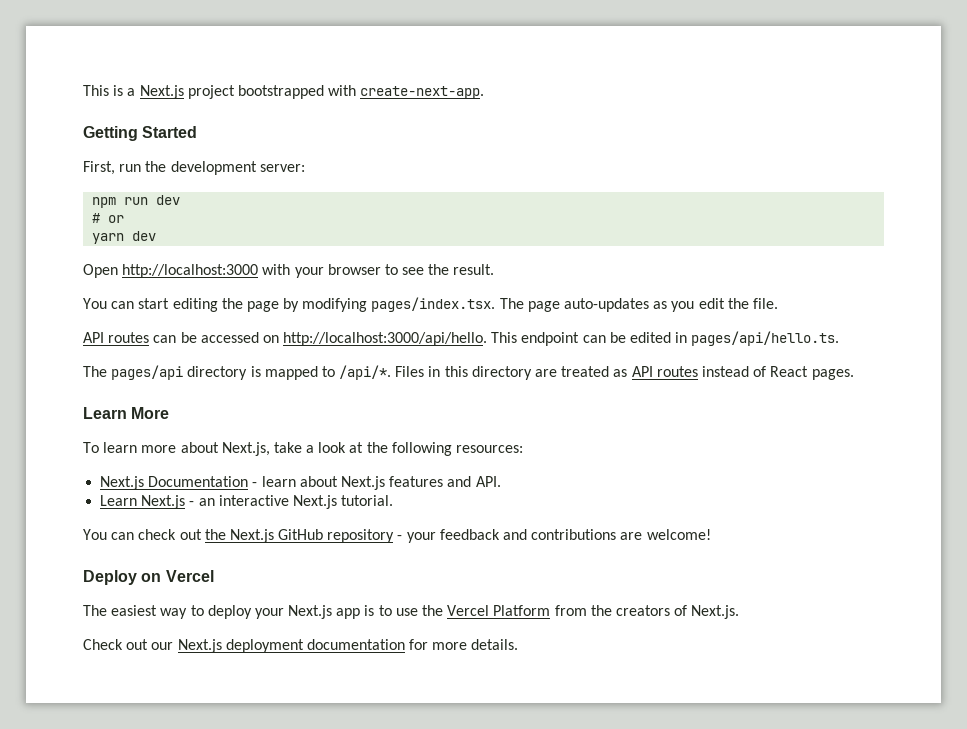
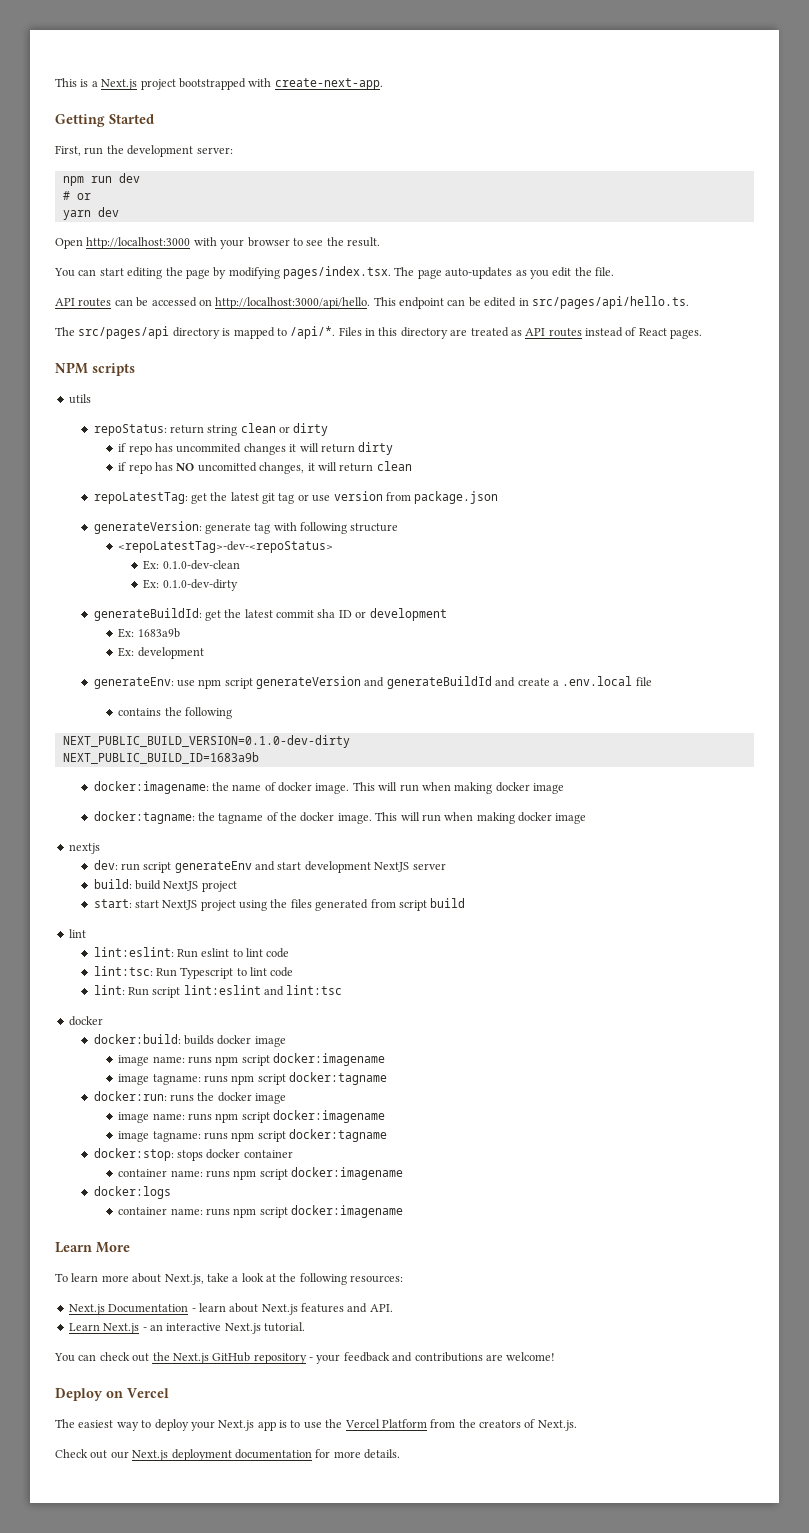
[691,331,840,346] [83,365,184,380] pages/api/hello.ts. // The pages/api -> [531,296,689,309] [55,326,170,339] src/pages/api/hello.ts. // The src/pages/api
(854, 374) none -> [55,362,135,376] [68,394,91,404] [93,423,329,436] [118,442,394,455] [118,461,412,474] [93,491,499,504] [93,521,399,534] [118,541,334,553] [143,560,240,570] [143,579,238,591] [93,608,447,621] [118,628,180,638] [118,647,204,659] [93,676,652,689] [118,707,233,719] [62,735,350,748] [62,752,259,764] [93,781,565,794] [93,811,587,824] [68,843,100,854] [93,860,446,873] [93,879,237,892] [93,898,466,911] [68,929,86,938] [93,947,290,958] [93,966,294,979] [93,985,343,998] [68,1016,103,1026] [93,1034,286,1047] [118,1053,386,1066] [118,1072,388,1085] [93,1091,287,1104] [118,1110,386,1123] [118,1129,388,1142] [93,1148,293,1161] [118,1167,404,1180] [93,1186,171,1199] [118,1205,404,1218] // NPM scripts // utils // repoStatus: return string clean or dirty // if repo has uncommited changes it will return dirty // if repo has NO uncomitted changes, it will return clean // repoLatestTag: get the latest git tag or use version from package.json // generateVersion: generate tag with following structure // <repoLatestTag>-dev-<repoStatus> // Ex: 0.1.0-dev-clean // Ex: 0.1.0-dev-dirty // generateBuildId: get the latest commit sha ID or development // Ex: 1683a9b // Ex: development // generateEnv: use npm script generateVersion and generateBuildId and create a .env.local file // contains the following // NEXT_PUBLIC_BUILD_VERSION=0.1.0-dev-dirty // NEXT_PUBLIC_BUILD_ID=1683a9b // docker:imagename: the name of docker image. This will run when making docker image // docker:tagname: the tagname of the docker image. This will run when making docker image // nextjs // dev: run script generateEnv and start development NextJS server // build: build NextJS project // start: start NextJS project using the files generated from script build // lint // lint:eslint: Run eslint to lint code // lint:tsc: Run Typescript to lint code // lint: Run script lint:eslint and lint:tsc // docker // docker:build: builds docker image // image name: runs npm script docker:imagename // image tagname: runs npm script docker:tagname // docker:run: runs the docker image // image name: runs npm script docker:imagename // image tagname: runs npm script docker:tagname // docker:stop: stops docker container // container name: runs npm script docker:imagename // docker:logs // container name: runs npm script docker:imagename

